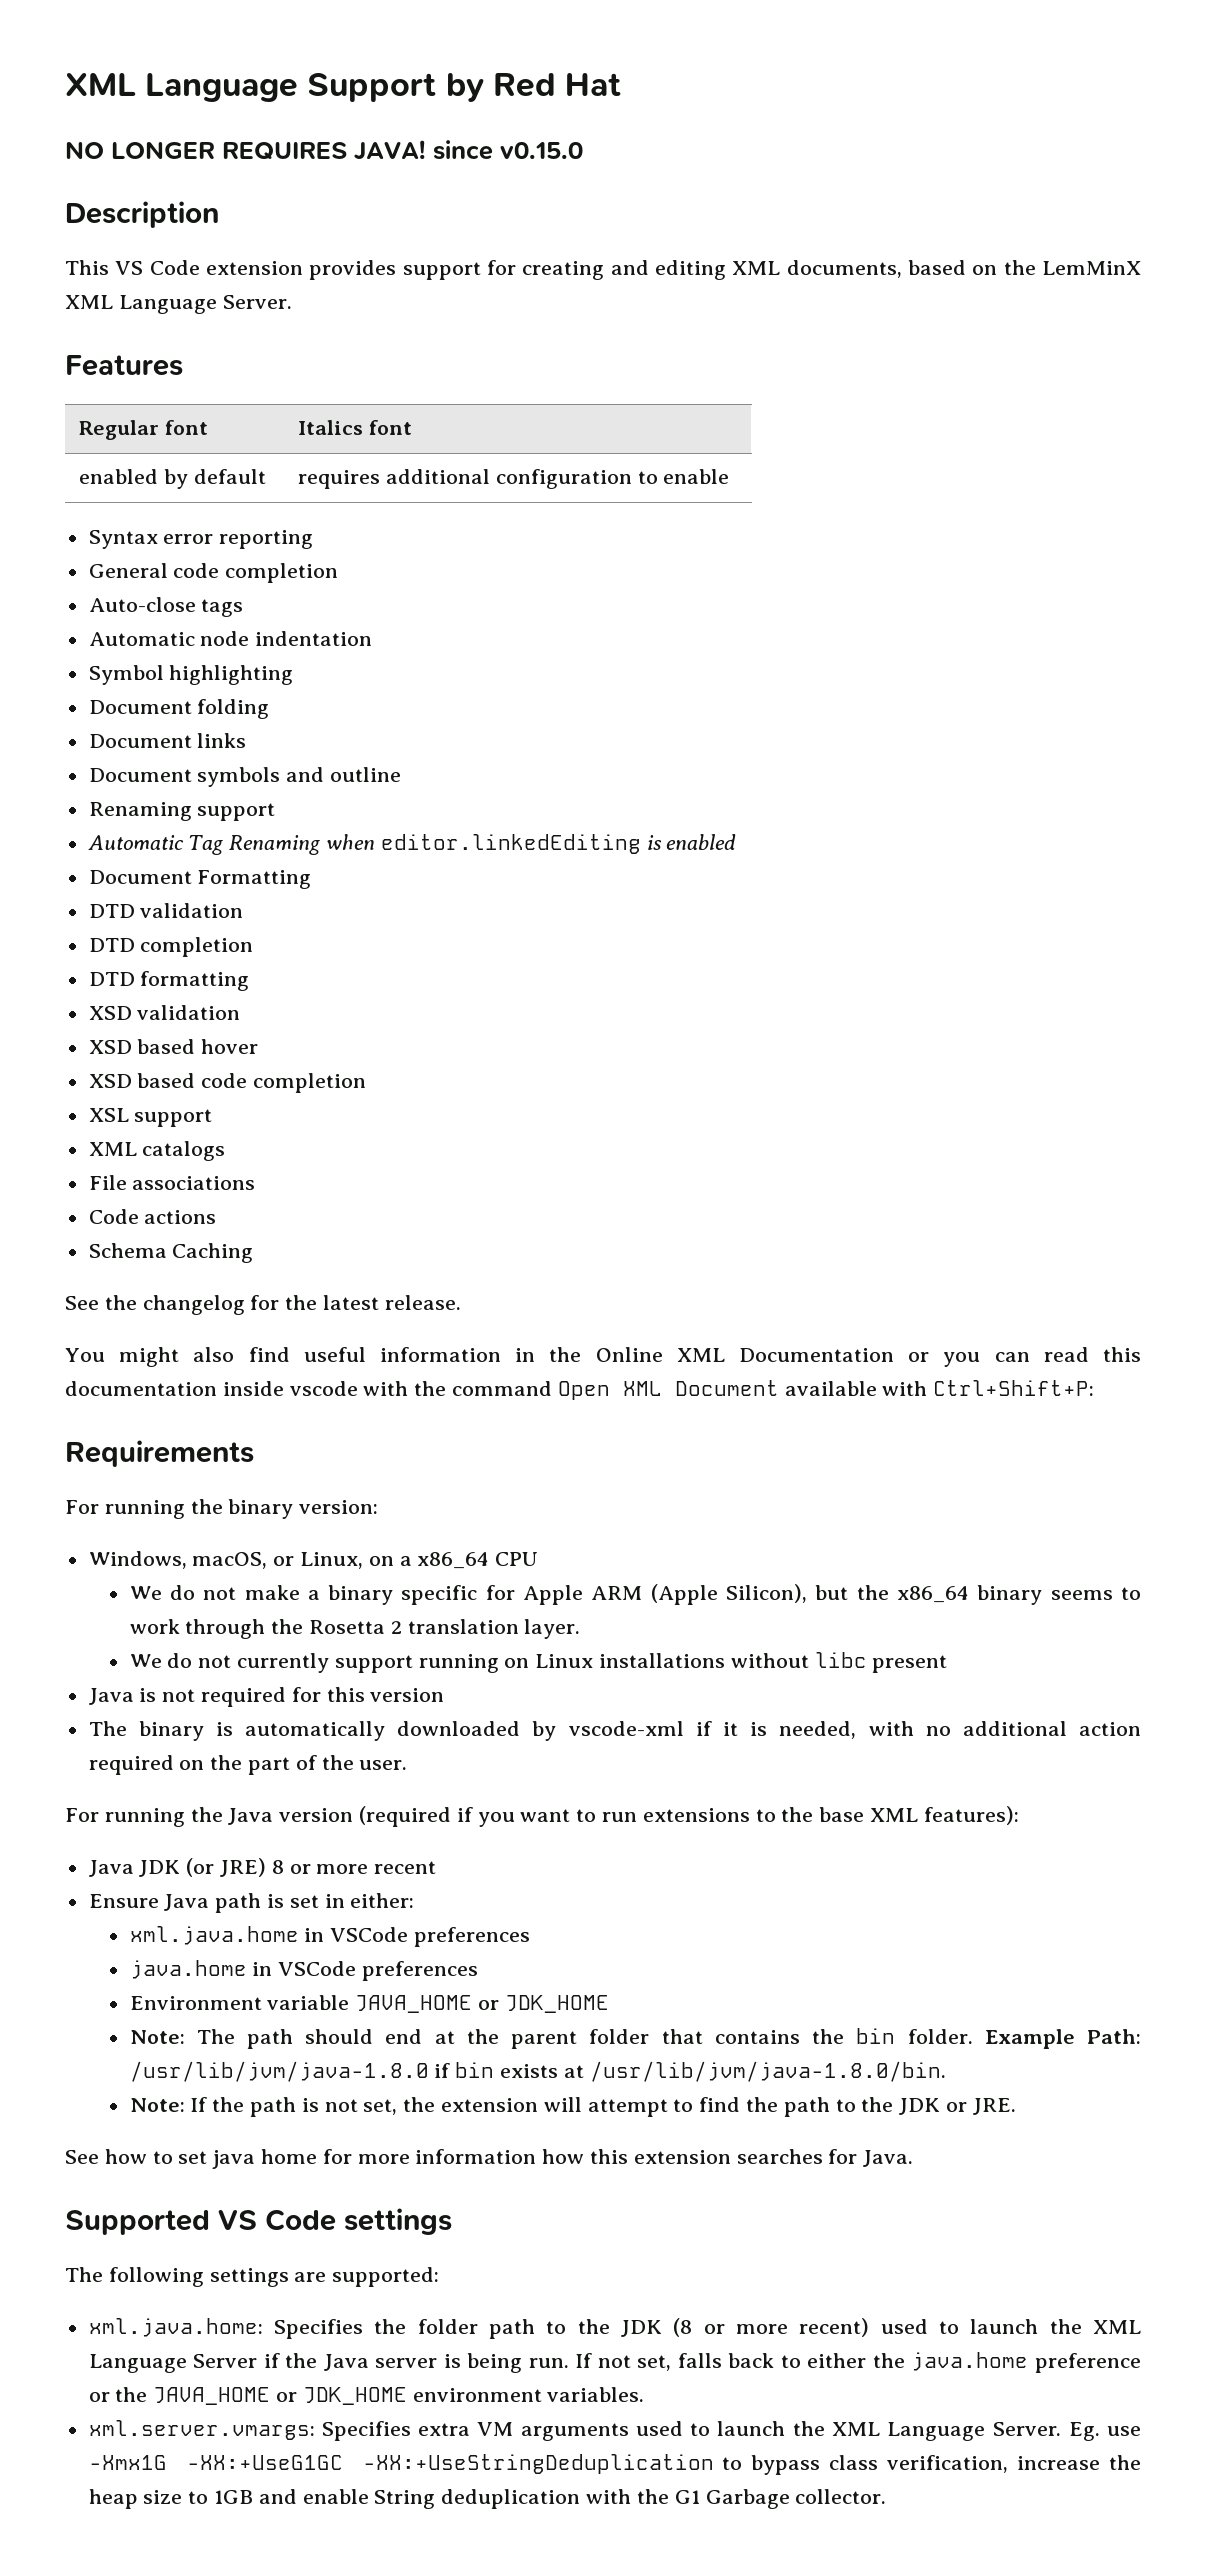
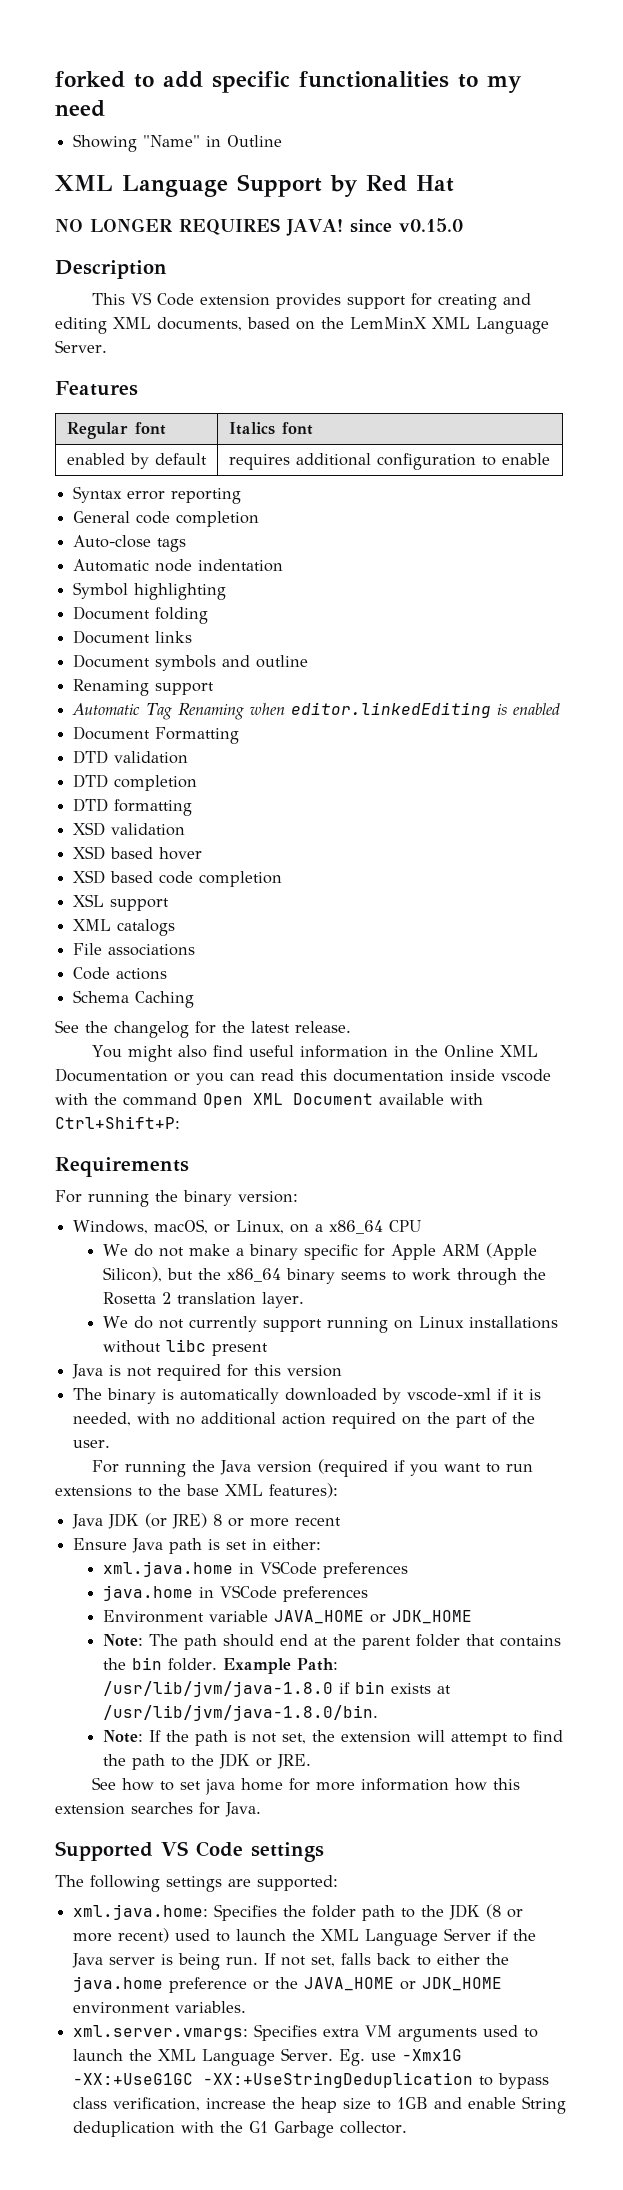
(65, 84) none -> [55,71,522,93] [55,100,105,117] [73,134,283,152] forked to add specific functionalities to my need // Showing "Name" in Outline //

